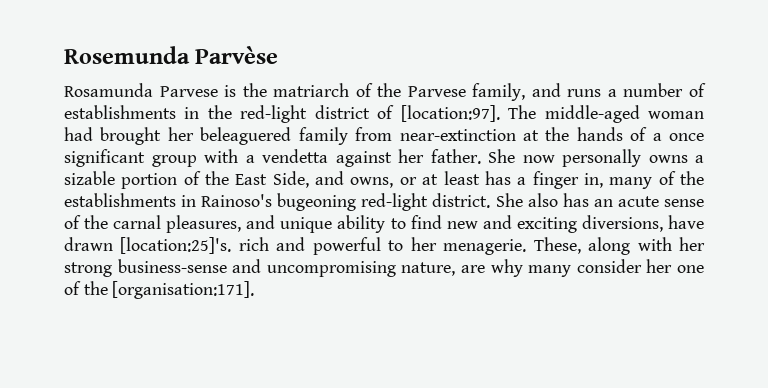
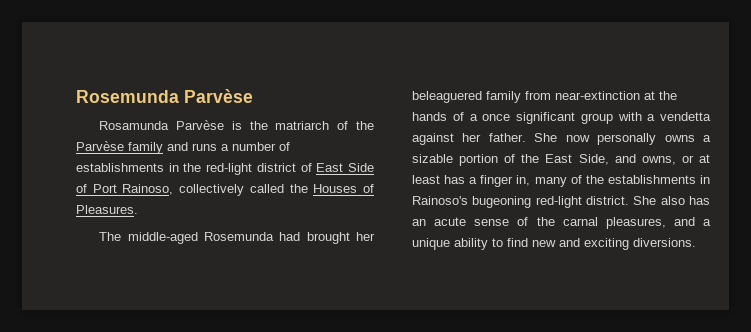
[159,86,218,97] Parvese -> [176,120,225,130] Parvèse
[407,83,526,101] Parvese family, -> [76,141,163,154] Parvèse family
[400,105,500,122] [location:97]. -> [316,163,375,172] [76,184,375,196] [76,205,138,214] East Side of Port Rainoso, collectively called the Houses of Pleasures. //
[648,111,705,119] woman -> [203,232,274,241] Rosemunda
(276, 222) none -> [703,219,711,226] a
[581,215,705,232] [64,237,705,255] [64,259,705,277] [64,281,255,299] diversions, have drawn [location:25]'s. rich and powerful to her menagerie. These, along with her strong business-sense and uncompromising nature, are why many consider her one of the [organisation:171]. -> [633,238,696,247] diversions.

